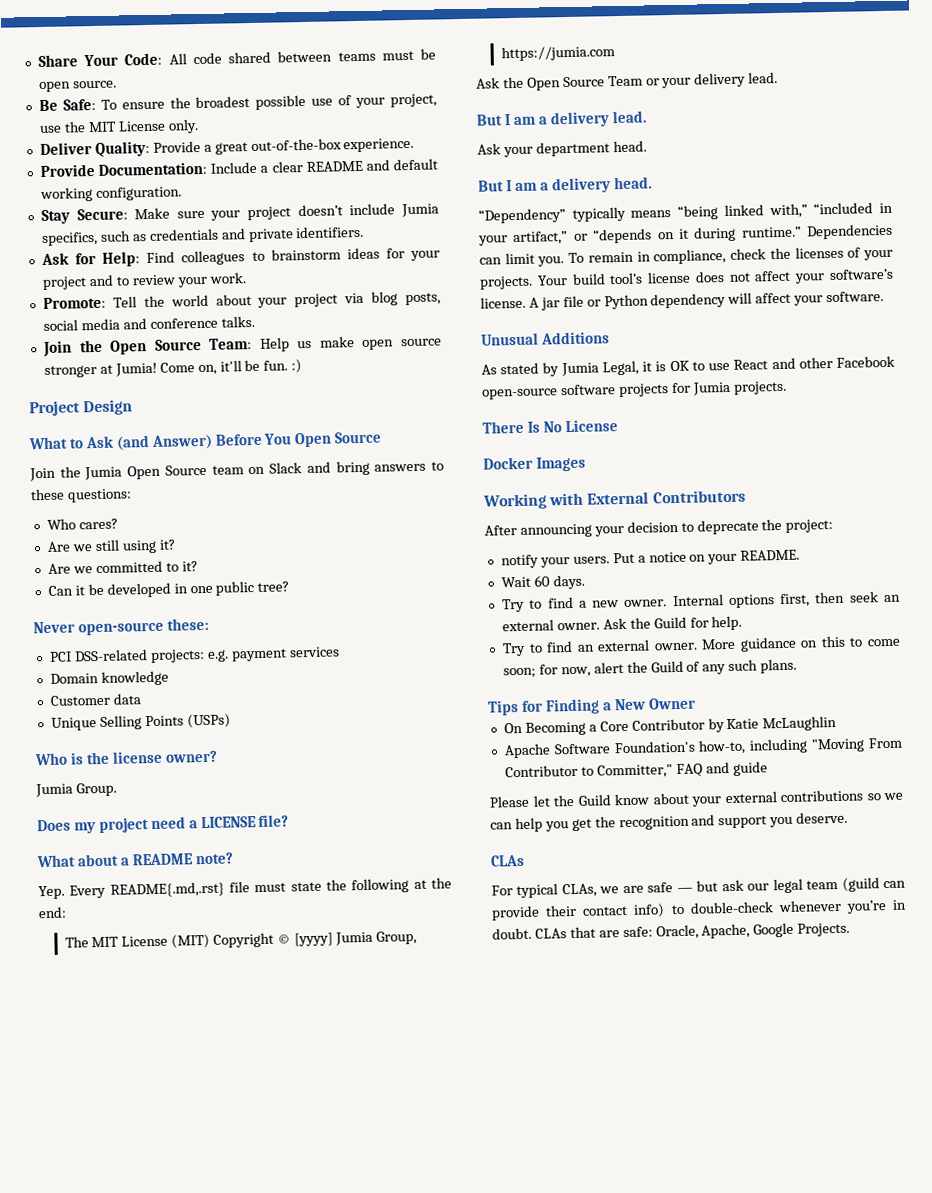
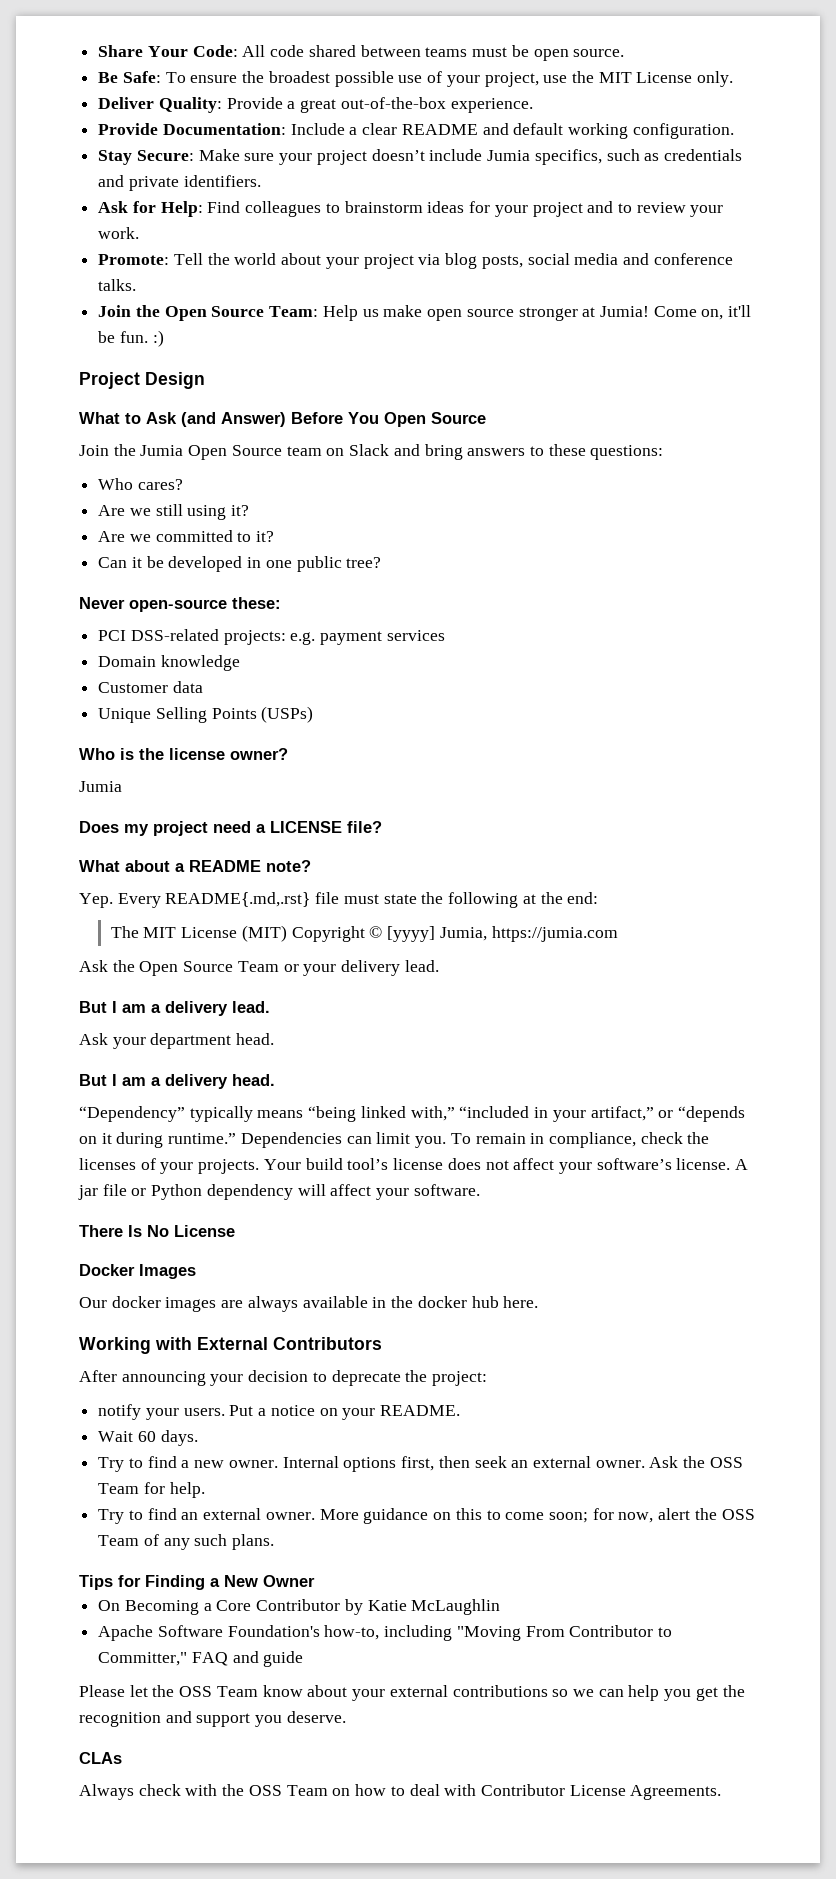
[75,782,117,797] Group. -> (122, 786) none
[334,931,417,946] Jumia Group, -> [439,927,487,941] Jumia,
[481,331,610,346] [481,355,895,377] [482,380,787,400] // Unusual Additions // As stated by Jumia Legal, it is OK to use React and other Facebook open-source software projects for Jumia projects. -> (480, 1190) none
(586, 464) none -> [79,1296,539,1312] // Our docker images are always available in the docker hub here.
[653,616,687,629] Guild -> [709,1457,743,1468] [98,1483,140,1494] OSS Team
[650,660,684,673] Guild -> [721,1509,755,1520] [98,1535,140,1546] OSS Team
[577,794,611,806] Guild -> [179,1686,258,1697] OSS Team
[491,877,906,899] [491,899,907,921] [492,922,851,940] For typical CLAs, we are safe — but ask our legal team (guild can provide their contact info) to double-check whenever you’re in doubt. CLAs that are safe: Oracle, Apache, Google Projects. -> [79,1784,722,1800] Always check with the OSS Team on how to deal with Contributor License Agreements.

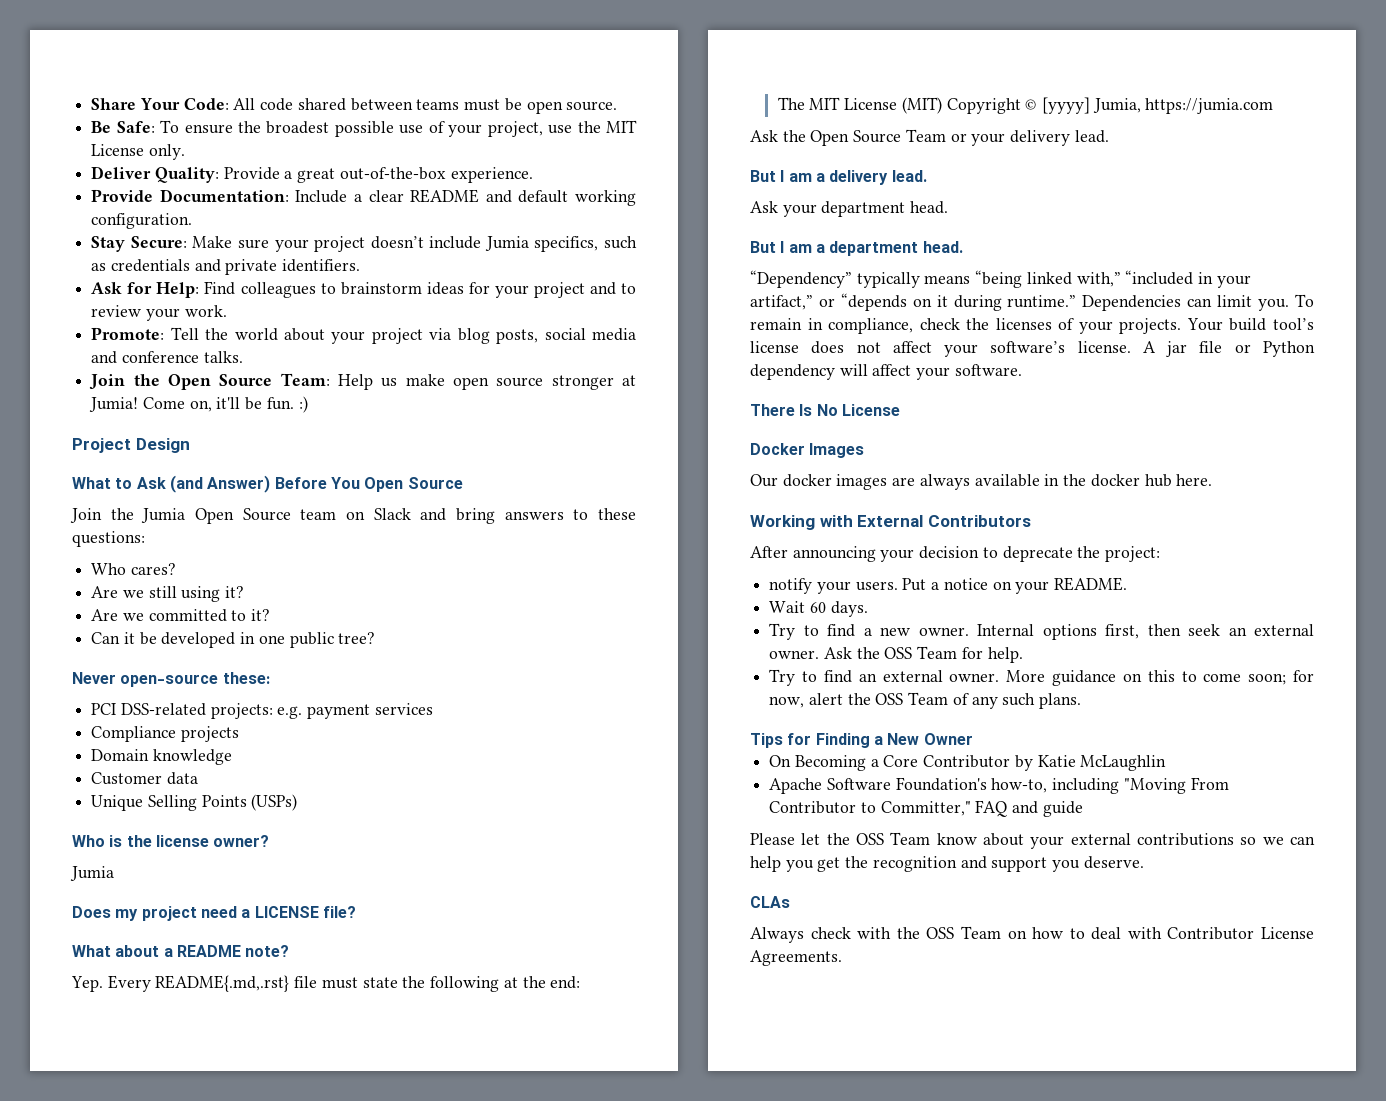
(445, 635) none -> [91,726,239,742] // Compliance projects
[165,1074,228,1089] delivery -> [829,241,919,256] department

